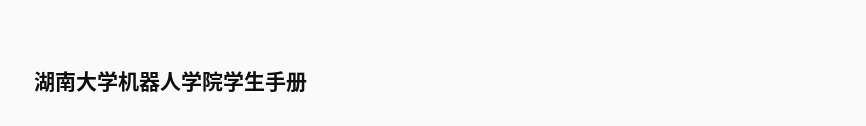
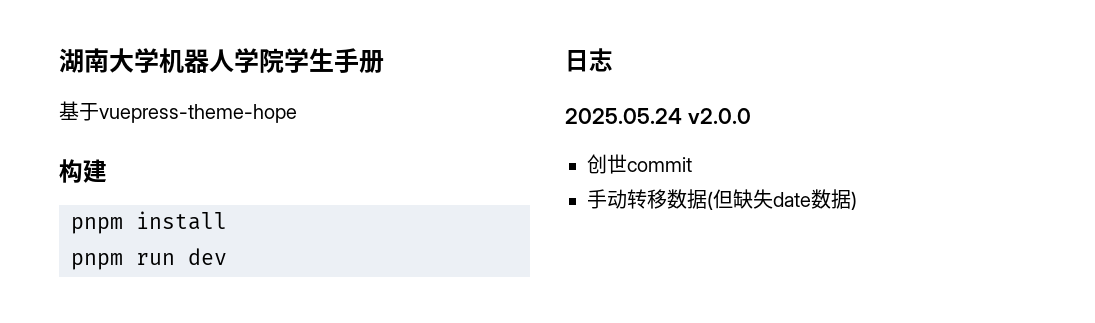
(307, 82) none -> [59,101,297,123] [59,159,107,183] [71,211,227,234] [71,248,227,270] [565,48,613,72] [565,108,751,124] [587,154,692,174] [587,189,857,210] // 基于vuepress-theme-hope // 构建 // pnpm install // pnpm run dev // 日志 // 2025.05.24 v2.0.0 // 创世commit // 手动转移数据(但缺失date数据)

